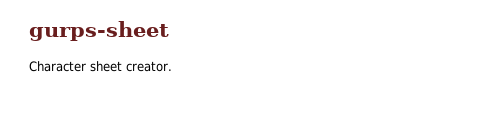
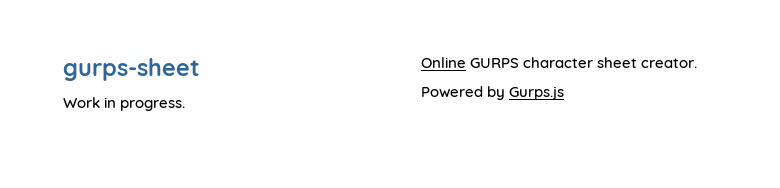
[29,61,86,72] Character -> [63,97,186,111] [421,57,594,68] Work in progress. // Online GURPS character
(172, 66) none -> [421,86,565,100] // Powered by Gurps.js

